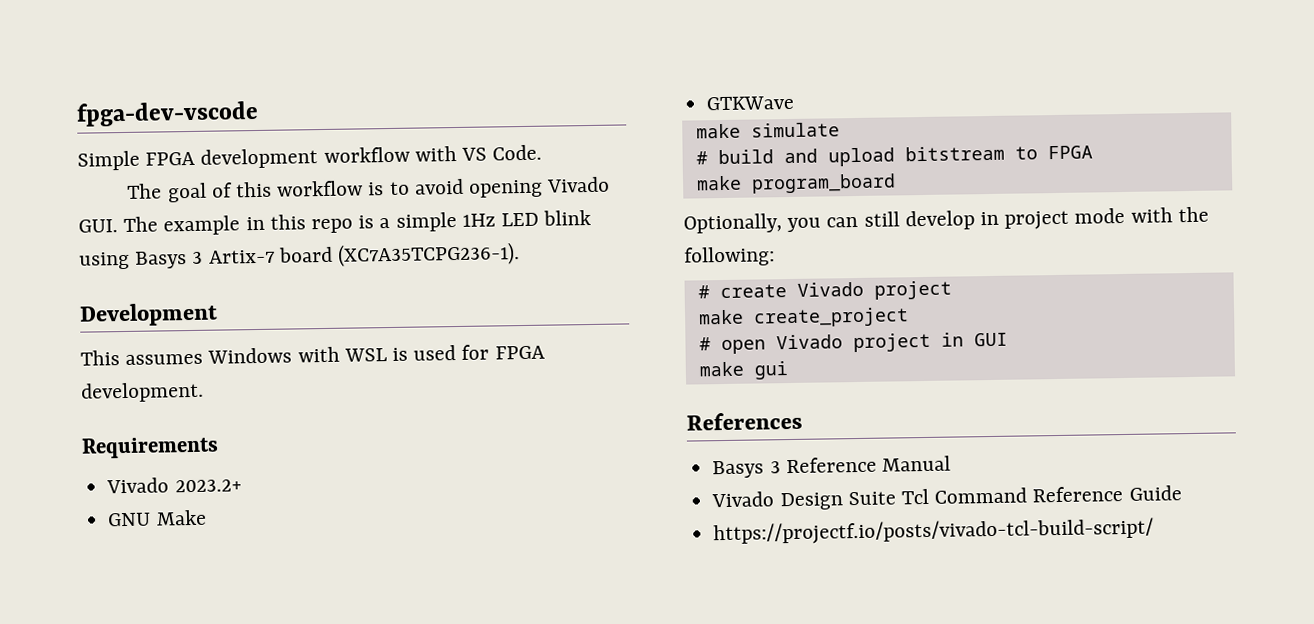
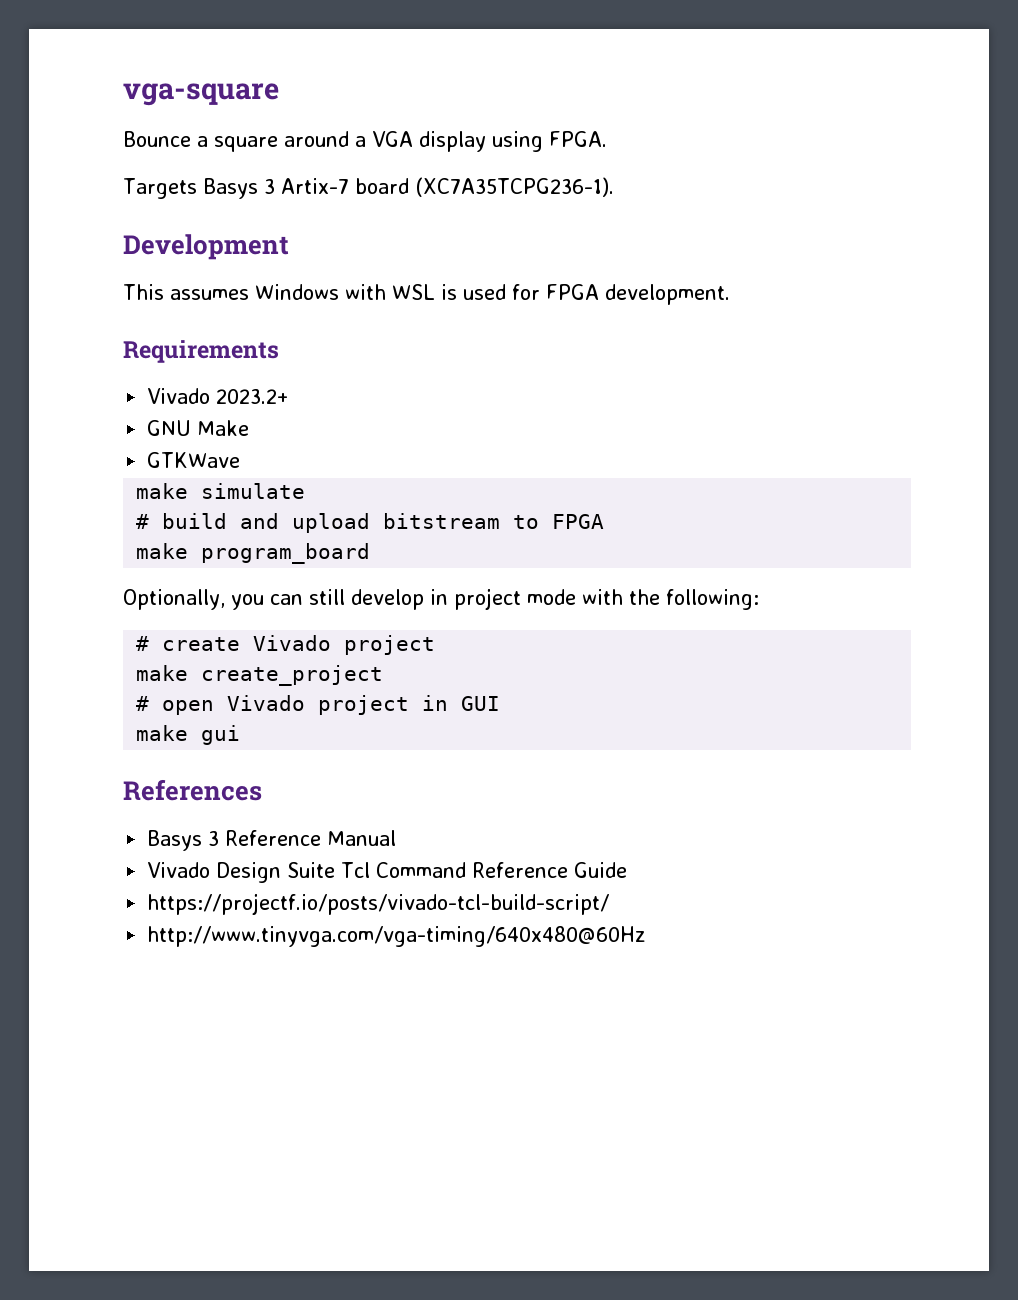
[76,100,259,127] [77,144,543,171] [127,176,611,203] [78,209,592,236] [79,251,130,270] fpga-dev-vscode // Simple FPGA development workflow with VS Code. // The goal of this workflow is to avoid opening Vivado GUI. The example in this repo is a simple 1Hz LED blink using -> [123,83,279,106] [123,131,607,152] [123,178,197,199] vga-square // Bounce a square around a VGA display using FPGA. // Targets
(1155, 531) none -> [147,926,647,947] // http://www.tinyvga.com/vga-timing/640x480@60Hz

